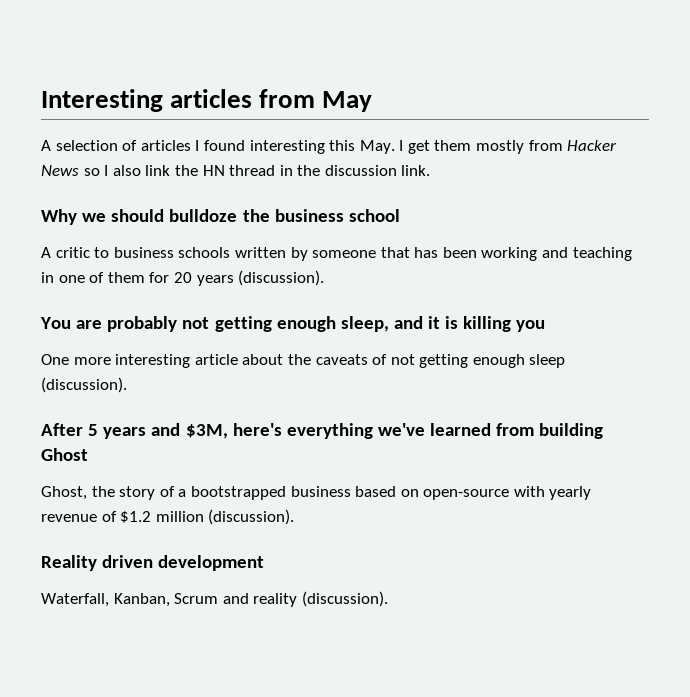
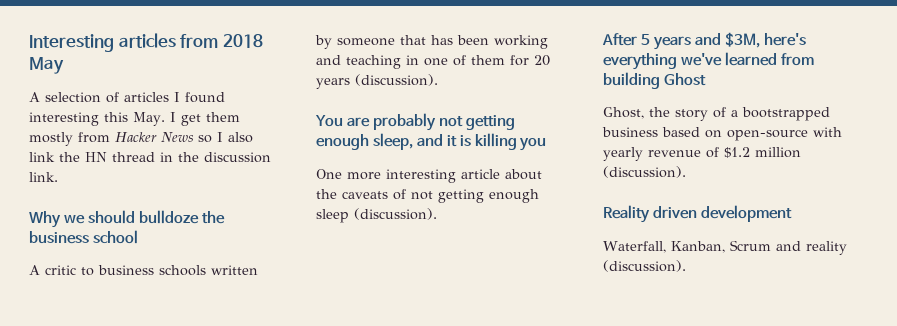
(316, 98) none -> [222,34,263,48] 2018

